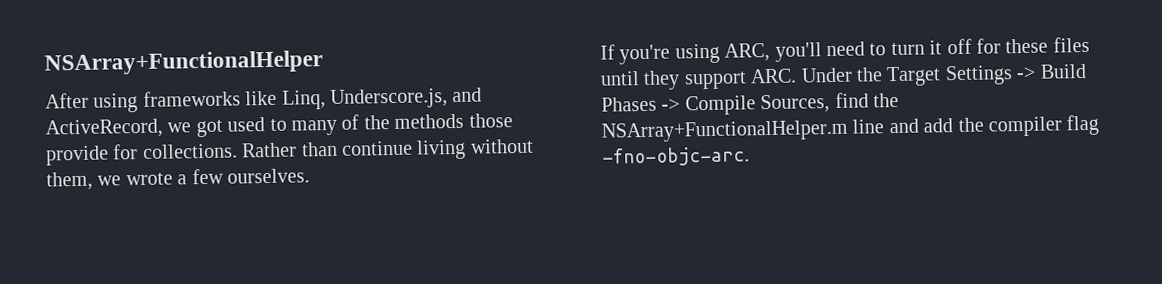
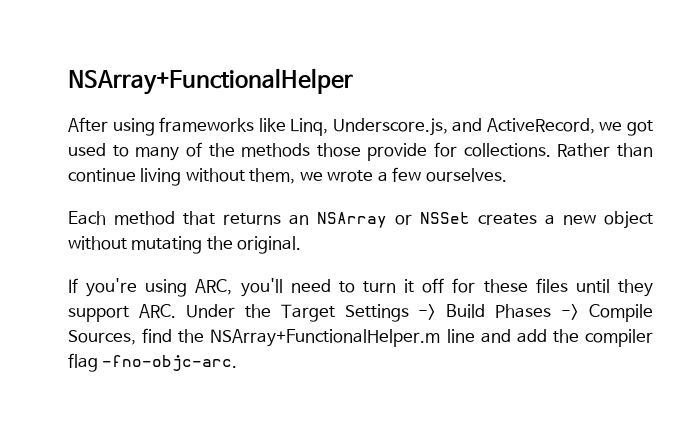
(310, 176) none -> [68,211,653,229] [68,236,302,254] // Each method that returns an NSArray or NSSet creates a new object without mutating the original.

